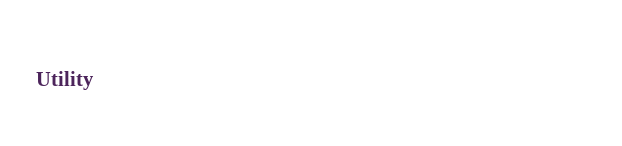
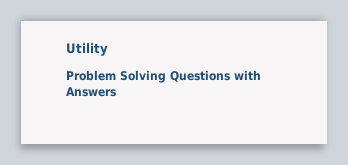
(94, 80) none -> [66,70,261,83] [66,87,116,97] // Problem Solving Questions with Answers

